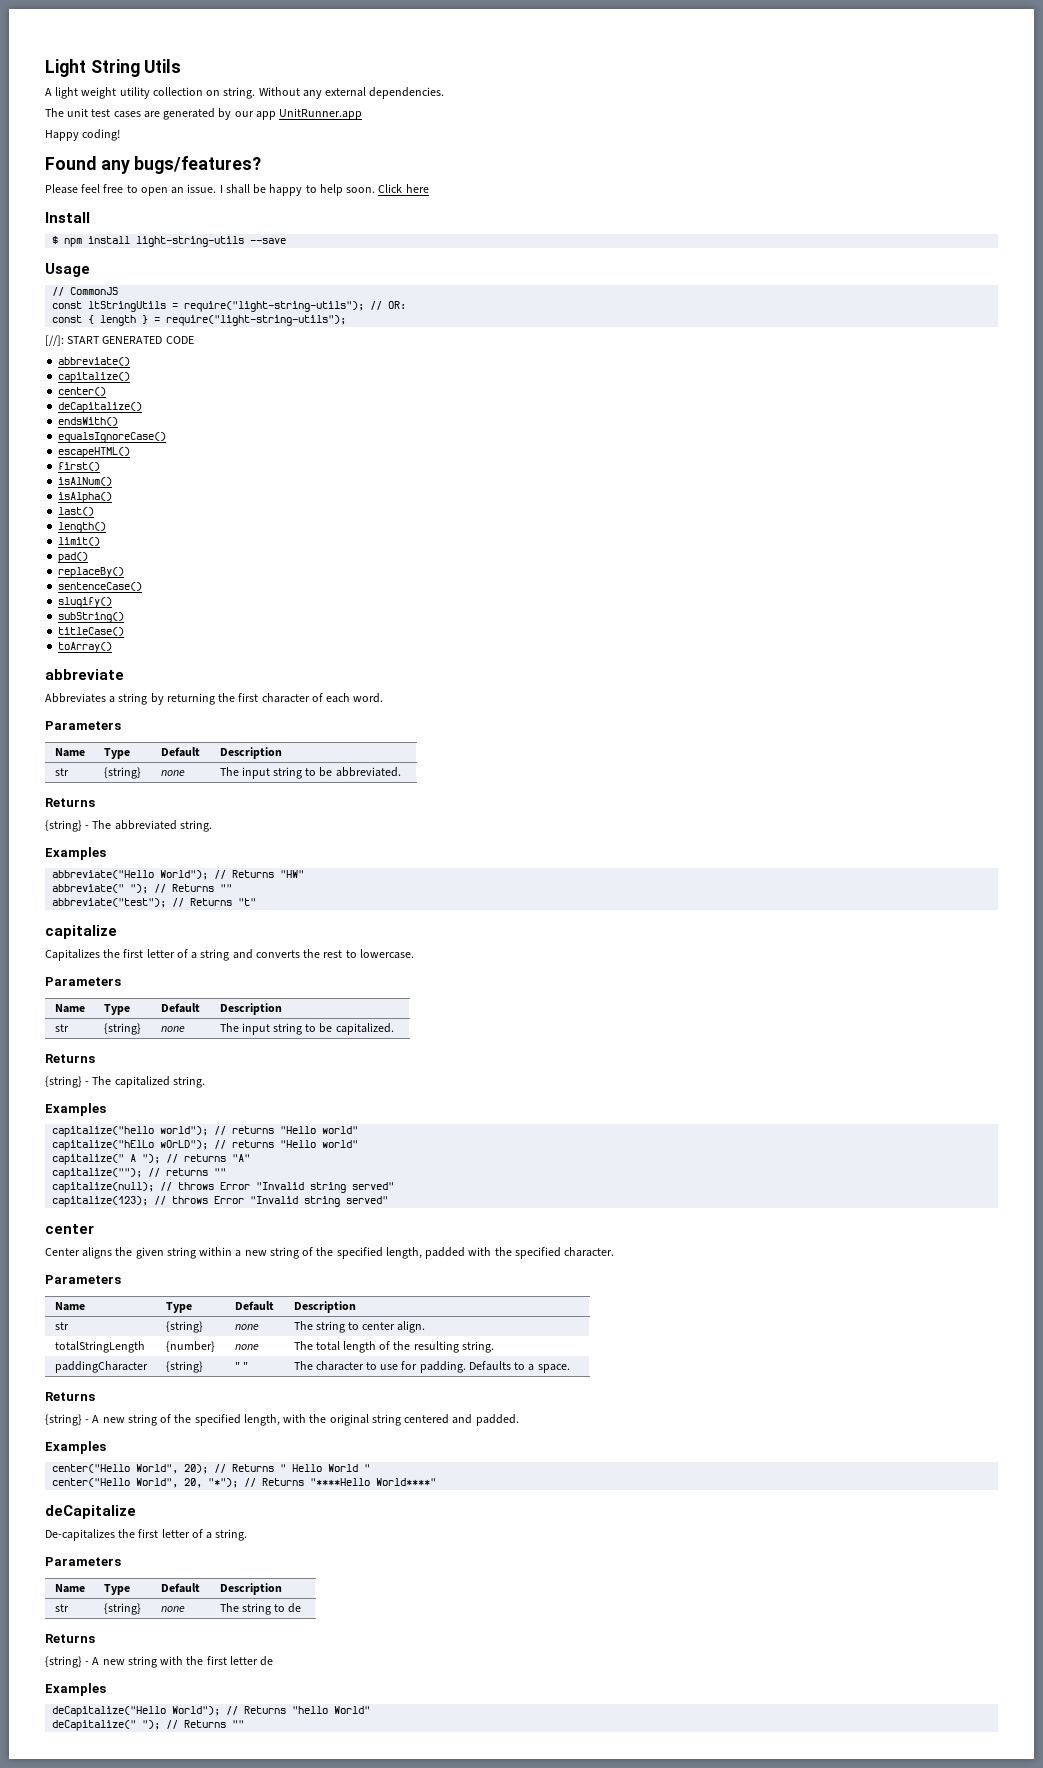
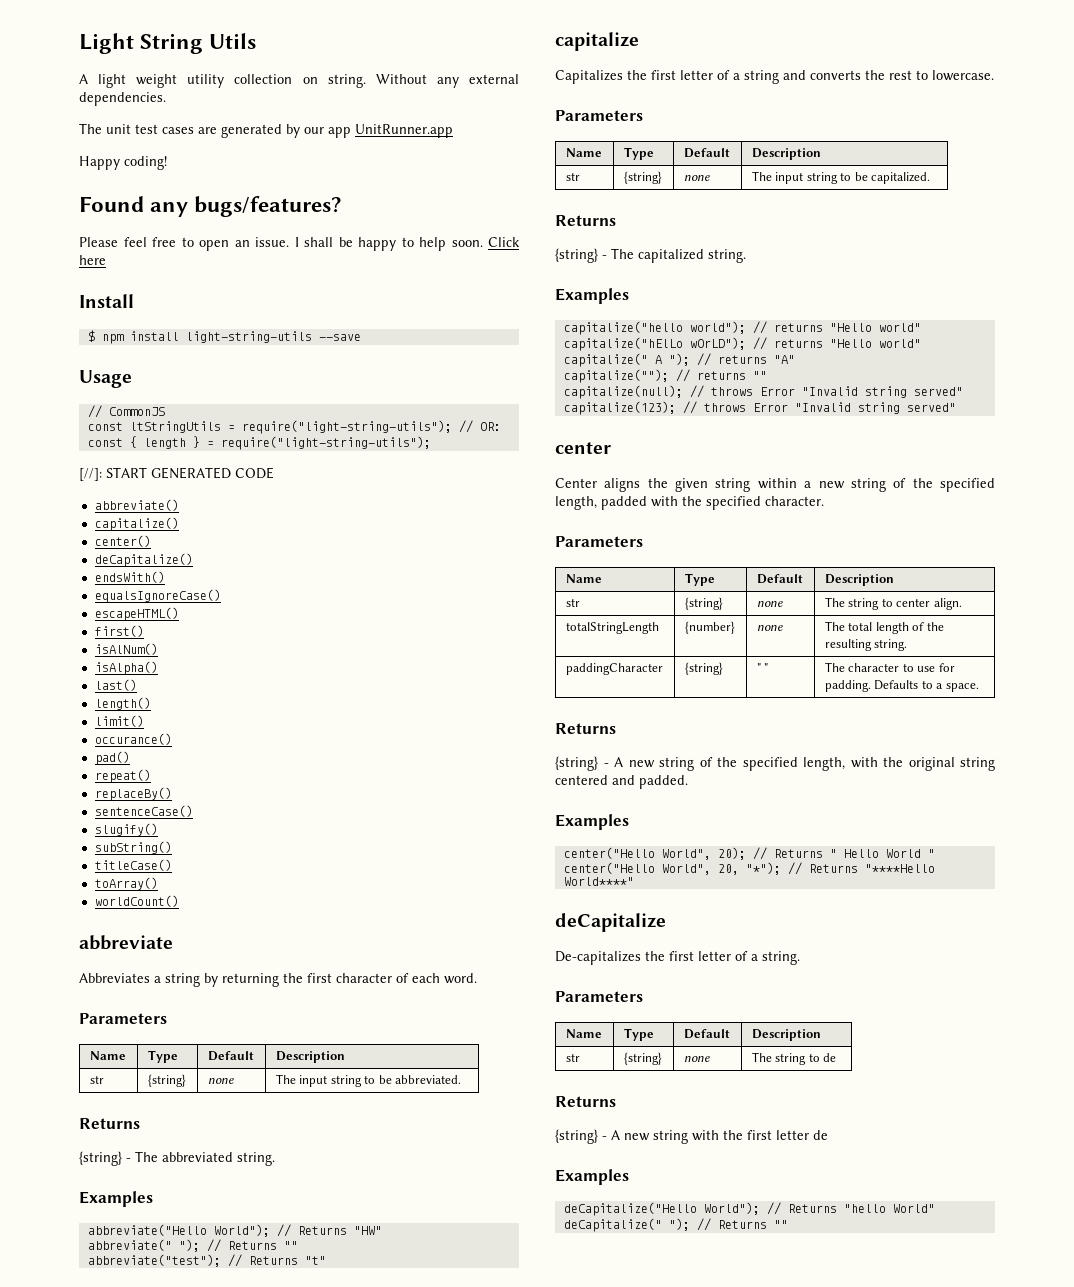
(101, 541) none -> [94,733,172,745] // occurance()
(89, 557) none -> [94,769,151,783] // repeat()
(113, 647) none -> [94,895,179,907] // worldCount()

